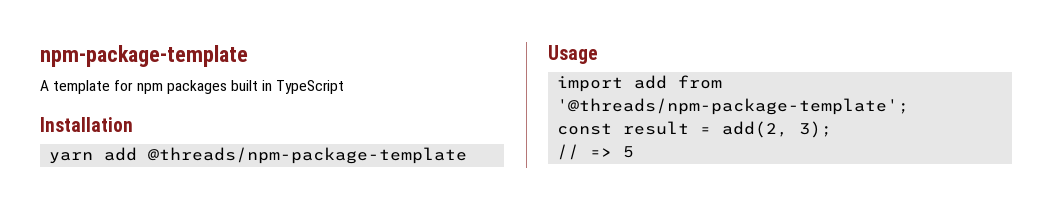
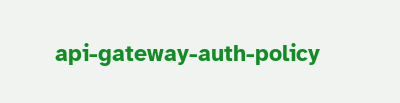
[40,45,248,67] [40,80,345,94] [40,117,133,132] [49,147,468,164] [548,45,598,64] [557,75,723,92] [557,98,910,115] [557,121,833,138] [557,144,635,160] npm-package-template // A template for npm packages built in TypeScript // Installation // yarn add @threads/npm-package-template // Usage // import add from '@threads/npm-package-template'; // const result = add(2, 3); // // => 5 -> [55,43,320,66] api-gateway-auth-policy

